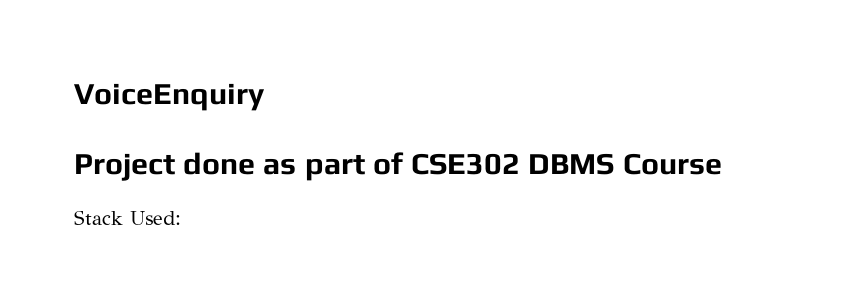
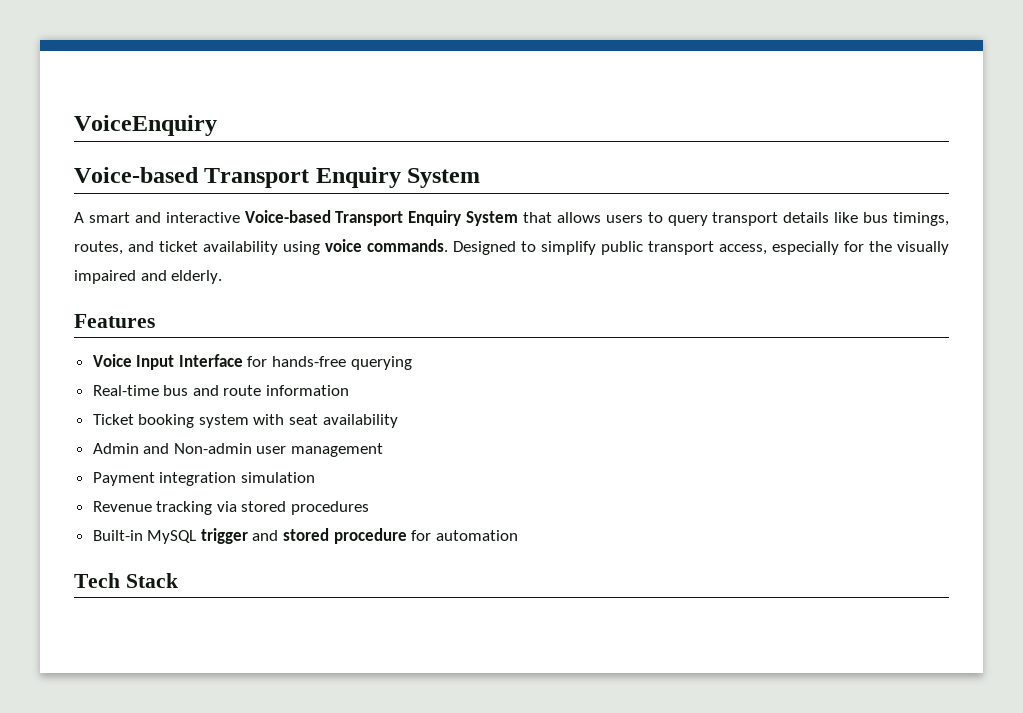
[74,152,722,181] [74,210,181,225] Project done as part of CSE302 DBMS Course // Stack Used: -> [74,167,481,188] [74,210,949,226] [74,239,949,255] [74,270,223,284] [74,314,155,328] [92,354,412,370] [92,385,350,396] [92,414,398,428] [92,443,384,457] [92,472,315,486] [92,501,370,515] [92,528,518,544] [74,573,178,588] Voice-based Transport Enquiry System // A smart and interactive Voice-based Transport Enquiry System that allows users to query transport details like bus timings, routes, and ticket availability using voice commands. Designed to simplify public transport access, especially for the visually impaired and elderly. // Features // Voice Input Interface for hands-free querying // Real-time bus and route information // Ticket booking system with seat availability // Admin and Non-admin user management // Payment integration simulation // Revenue tracking via stored procedures // Built-in MySQL trigger and stored procedure for automation // Tech Stack

